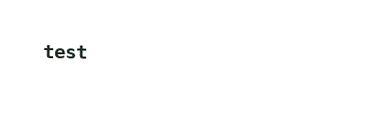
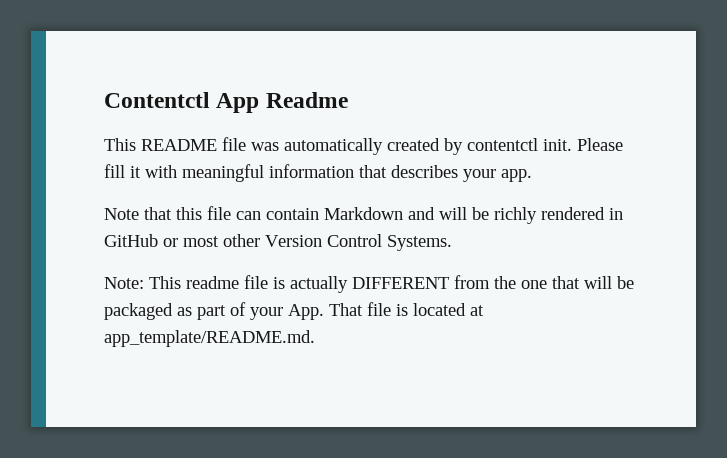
[43,45,88,59] test -> [104,92,348,113] [104,137,623,155] [104,164,532,182] [104,206,623,224] [104,234,452,251] [104,275,634,293] [104,302,484,320] [104,330,315,347] Contentctl App Readme // This README file was automatically created by contentctl init. Please fill it with meaningful information that describes your app. // Note that this file can contain Markdown and will be richly rendered in GitHub or most other Version Control Systems. // Note: This readme file is actually DIFFERENT from the one that will be packaged as part of your App. That file is located at app_template/README.md.

